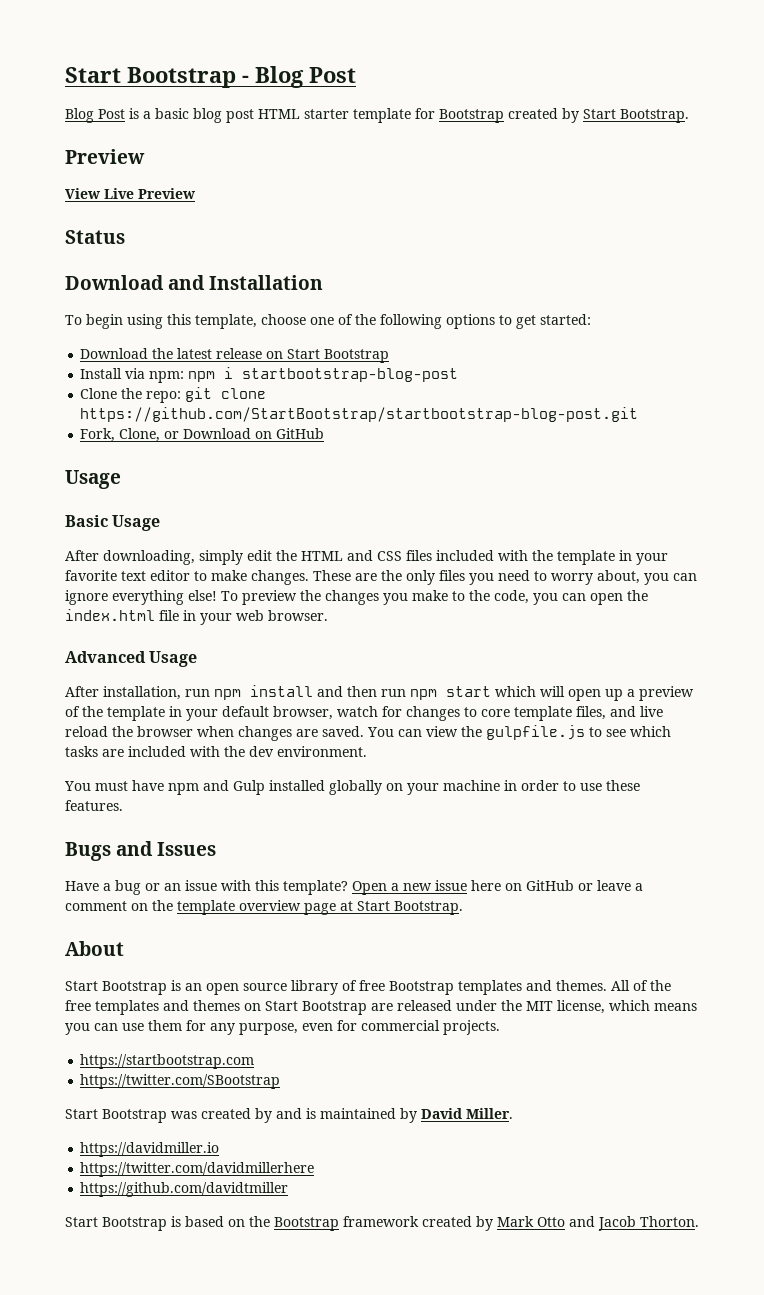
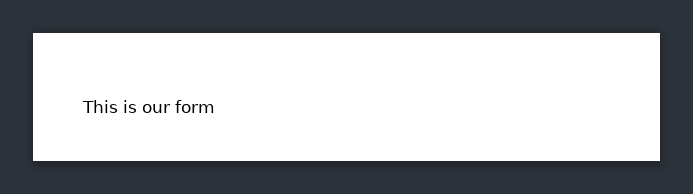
[65,66,356,88] [65,108,689,123] [65,149,145,164] [65,188,195,199] [65,230,125,244] [65,275,324,290] [65,314,591,329] [80,348,390,363] [80,367,459,383] [80,387,267,403] [80,407,639,422] [80,428,325,442] [65,470,121,489] [65,515,161,531] [65,550,668,565] [65,570,697,585] [65,590,648,605] [65,609,328,625] [65,651,198,667] [65,685,694,701] [65,706,663,721] [65,725,671,741] [65,746,367,757] [64,780,640,795] [65,800,123,811] [65,841,217,861] [65,880,643,895] [65,900,463,915] [65,941,124,956] [65,980,671,995] [65,1000,697,1015] [65,1020,500,1035] [80,1054,255,1069] [80,1074,281,1089] [65,1108,513,1123] [80,1142,220,1157] [80,1162,315,1177] [80,1182,289,1197] [65,1216,699,1231] Start Bootstrap - Blog Post // Blog Post is a basic blog post HTML starter template for Bootstrap created by Start Bootstrap. // Preview // View Live Preview // Status // Download and Installation // To begin using this template, choose one of the following options to get started: // Download the latest release on Start Bootstrap // Install via npm: npm i startbootstrap-blog-post // Clone the repo: git clone https://github.com/StartBootstrap/startbootstrap-blog-post.git // Fork, Clone, or Download on GitHub // Usage // Basic Usage // After downloading, simply edit the HTML and CSS files included with the template in your favorite text editor to make changes. These are the only files you need to worry about, you can ignore everything else! To preview the changes you make to the code, you can open the index.html file in your web browser. // Advanced Usage // After installation, run npm install and then run npm start which will open up a preview of the template in your default browser, watch for changes to core template files, and live reload the browser when changes are saved. You can view the gulpfile.js to see which tasks are included with the dev environment. // You must have npm and Gulp installed globally on your machine in order to use these features. // Bugs and Issues // Have a bug or an issue with this template? Open a new issue here on GitHub or leave a comment on the template overview page at Start Bootstrap. // About // Start Bootstrap is an open source library of free Bootstrap templates and themes. All of the free templates and themes on Start Bootstrap are released under the MIT license, which means you can use them for any purpose, even for commercial projects. // https://startbootstrap.com // https://twitter.com/SBootstrap // Start Bootstrap was created by and is maintained by David Miller. // https://davidmiller.io // https://twitter.com/davidmillerhere // https://github.com/davidtmiller // Start Bootstrap is based on the Bootstrap framework created by Mark Otto and Jacob Thorton. -> [82,100,215,113] This is our form

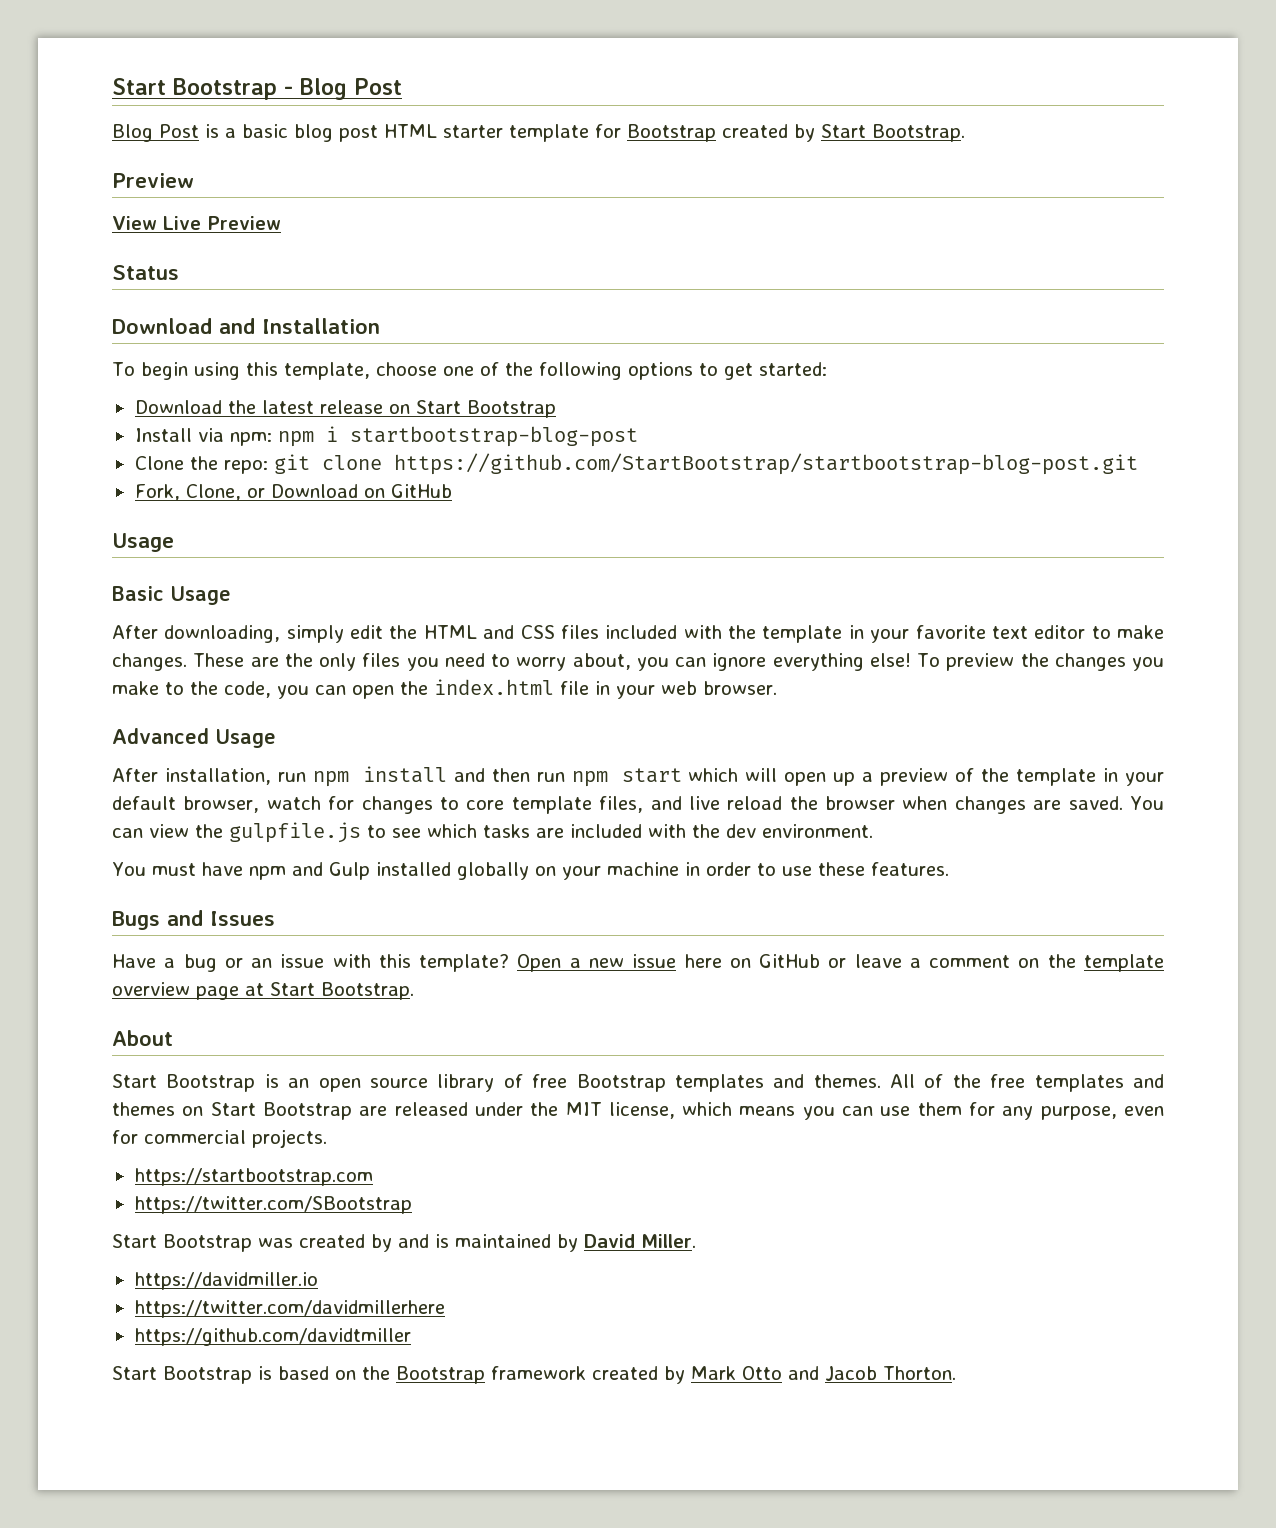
[82,100,215,113] This is our form -> [112,78,402,100] [112,124,965,142] [112,173,194,188] [112,216,281,230] [112,265,179,280] [112,318,380,334] [112,362,827,380] [134,400,556,418] [134,426,638,447] [134,453,1138,475] [134,484,452,501] [112,533,174,552] [112,586,231,605] [112,625,1164,643] [112,653,1165,671] [112,679,777,699] [112,728,276,748] [112,766,1165,787] [112,796,1165,814] [112,822,873,843] [112,862,949,880] [112,910,275,930] [112,954,1164,972] [112,982,414,1000] [112,1030,173,1046] [112,1074,1165,1092] [112,1102,1164,1120] [112,1129,327,1148] [134,1168,373,1186] [134,1196,412,1214] [112,1234,696,1252] [134,1272,318,1290] [134,1300,445,1318] [134,1328,411,1346] [112,1366,956,1384] Start Bootstrap - Blog Post // Blog Post is a basic blog post HTML starter template for Bootstrap created by Start Bootstrap. // Preview // View Live Preview // Status // Download and Installation // To begin using this template, choose one of the following options to get started: // Download the latest release on Start Bootstrap // Install via npm: npm i startbootstrap-blog-post // Clone the repo: git clone https://github.com/StartBootstrap/startbootstrap-blog-post.git // Fork, Clone, or Download on GitHub // Usage // Basic Usage // After downloading, simply edit the HTML and CSS files included with the template in your favorite text editor to make changes. These are the only files you need to worry about, you can ignore everything else! To preview the changes you make to the code, you can open the index.html file in your web browser. // Advanced Usage // After installation, run npm install and then run npm start which will open up a preview of the template in your default browser, watch for changes to core template files, and live reload the browser when changes are saved. You can view the gulpfile.js to see which tasks are included with the dev environment. // You must have npm and Gulp installed globally on your machine in order to use these features. // Bugs and Issues // Have a bug or an issue with this template? Open a new issue here on GitHub or leave a comment on the template overview page at Start Bootstrap. // About // Start Bootstrap is an open source library of free Bootstrap templates and themes. All of the free templates and themes on Start Bootstrap are released under the MIT license, which means you can use them for any purpose, even for commercial projects. // https://startbootstrap.com // https://twitter.com/SBootstrap // Start Bootstrap was created by and is maintained by David Miller. // https://davidmiller.io // https://twitter.com/davidmillerhere // https://github.com/davidtmiller // Start Bootstrap is based on the Bootstrap framework created by Mark Otto and Jacob Thorton.

